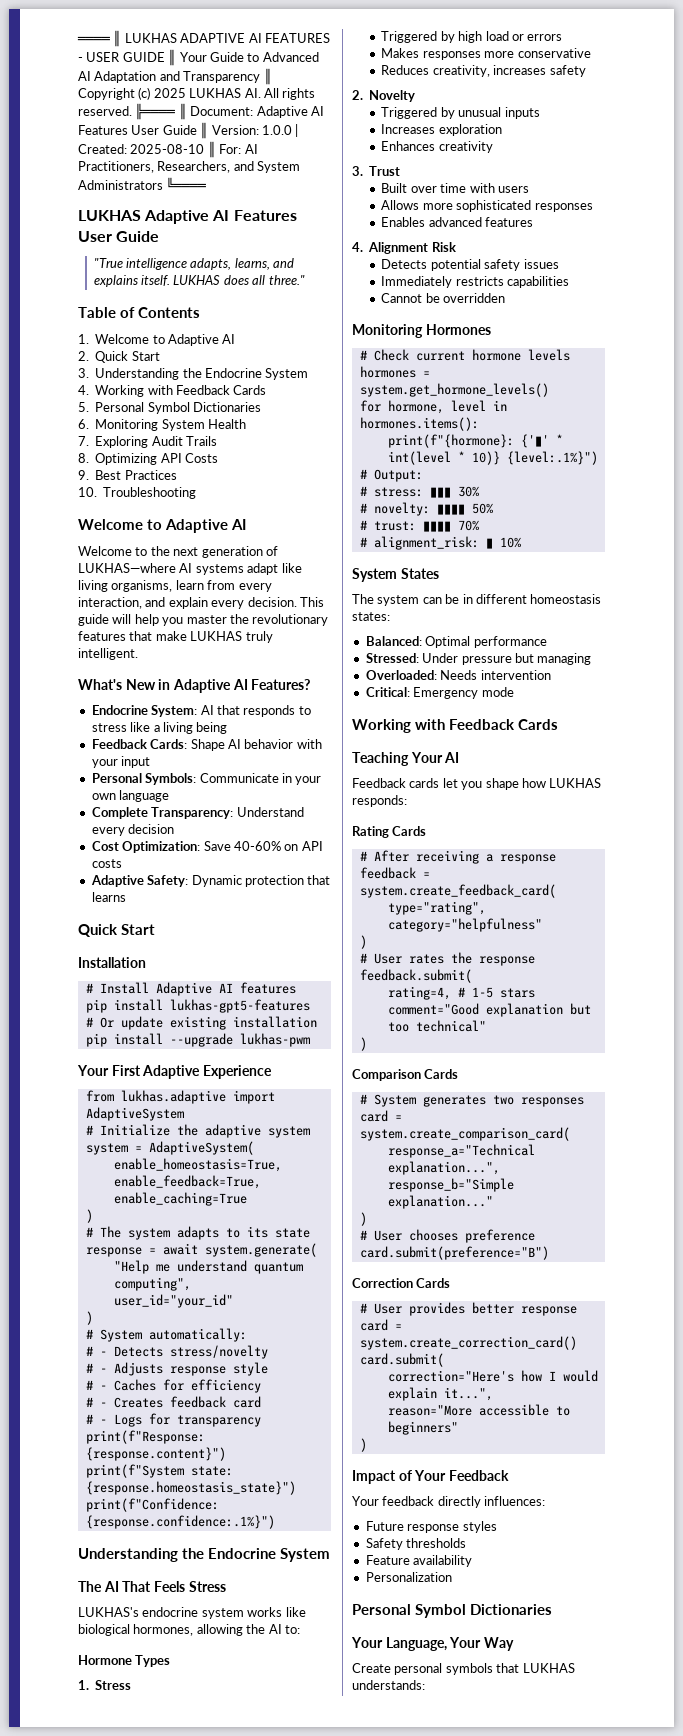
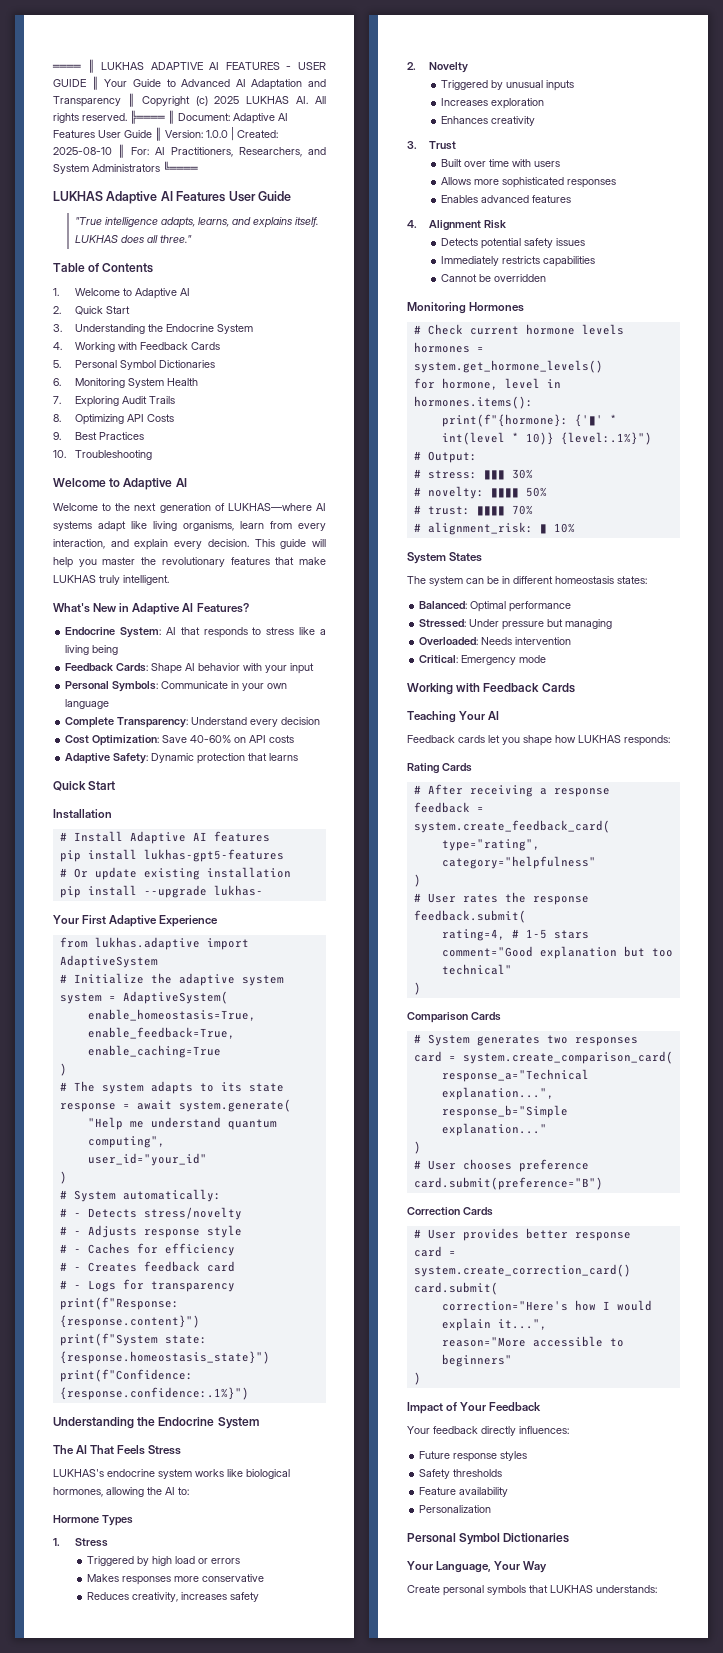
[239,1033,310,1047] lukhas-pwm -> [213,885,263,896] lukhas-

